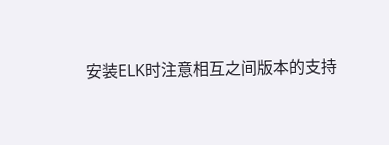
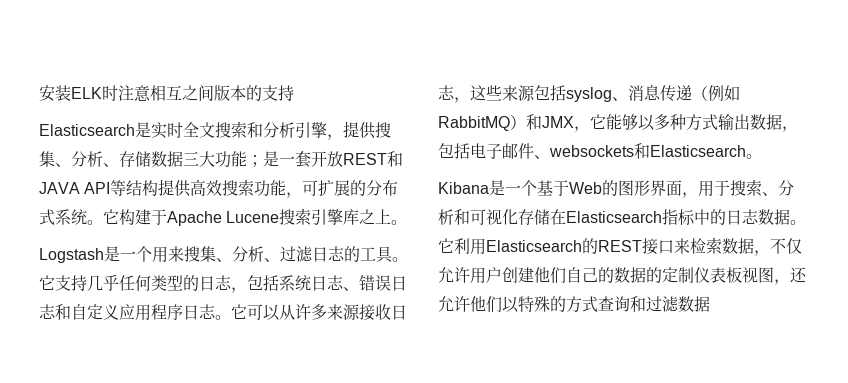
(339, 66) none -> [39,121,391,140] [39,151,403,168] [39,179,399,198] [39,208,408,226] [39,246,408,263] [39,275,407,293] [39,304,407,321] [438,85,740,103] [438,114,798,132] [438,143,762,159] [438,179,794,198] [438,209,806,226] [438,237,802,256] [438,267,807,285] [438,296,710,313] // Elasticsearch是实时全文搜索和分析引擎，提供搜集、分析、存储数据三大功能；是一套开放REST和JAVA API等结构提供高效搜索功能，可扩展的分布式系统。它构建于Apache Lucene搜索引擎库之上。 // Logstash是一个用来搜集、分析、过滤日志的工具。它支持几乎任何类型的日志，包括系统日志、错误日志和自定义应用程序日志。它可以从许多来源接收日志，这些来源包括syslog、消息传递（例如RabbitMQ）和JMX，它能够以多种方式输出数据，包括电子邮件、websockets和Elasticsearch。 // Kibana是一个基于Web的图形界面，用于搜索、分析和可视化存储在Elasticsearch指标中的日志数据。它利用Elasticsearch的REST接口来检索数据，不仅允许用户创建他们自己的数据的定制仪表板视图，还允许他们以特殊的方式查询和过滤数据

